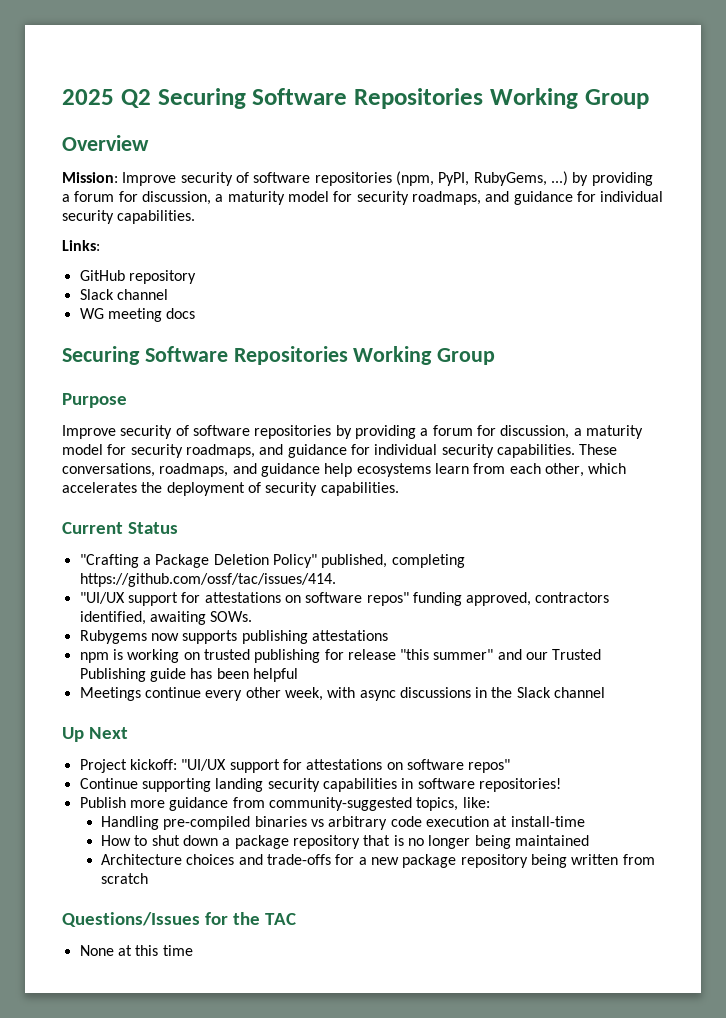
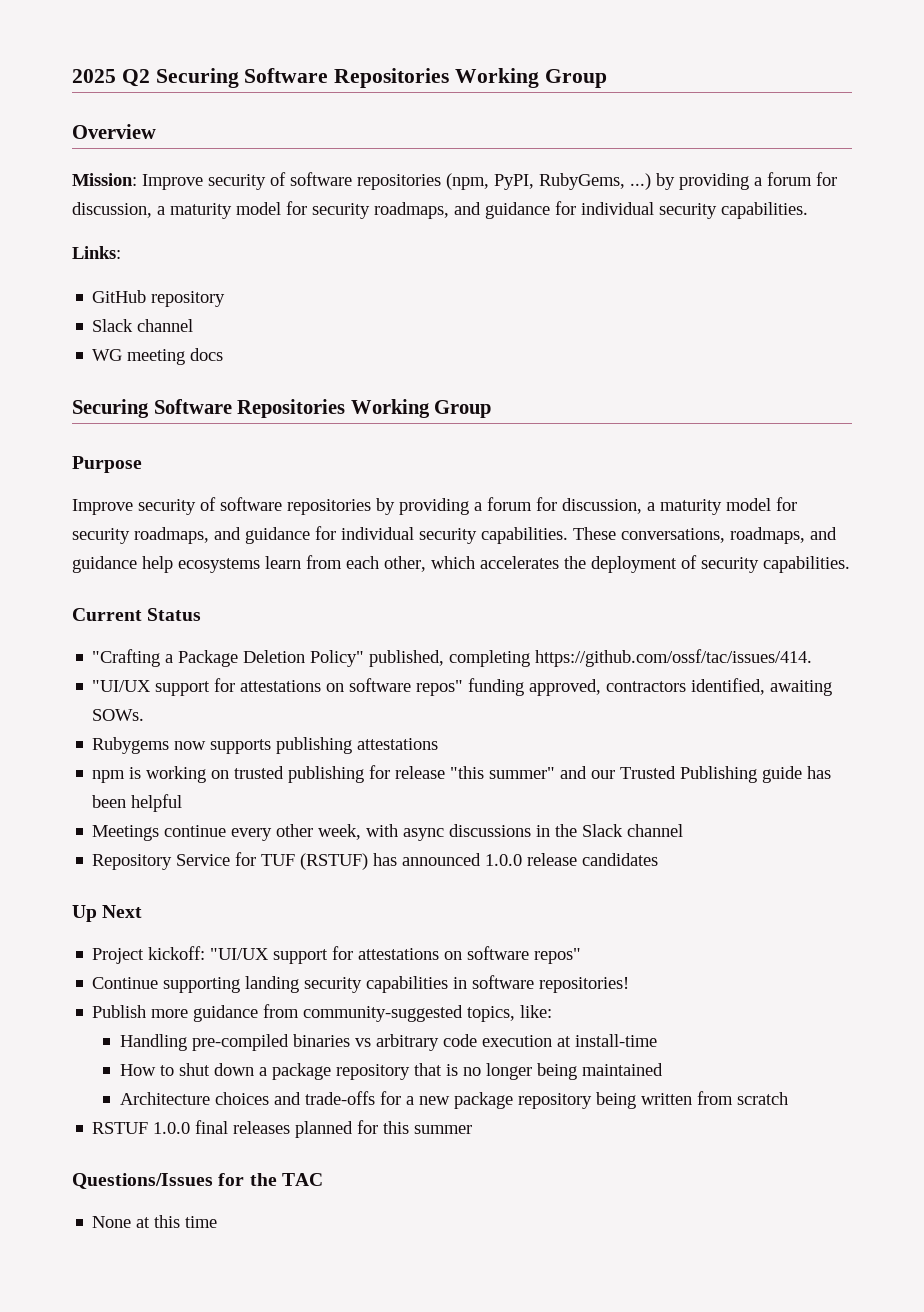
(606, 692) none -> [92,852,659,870] // Repository Service for TUF (RSTUF) has announced 1.0.0 release candidates
(148, 878) none -> [92,1120,473,1138] // RSTUF 1.0.0 final releases planned for this summer

